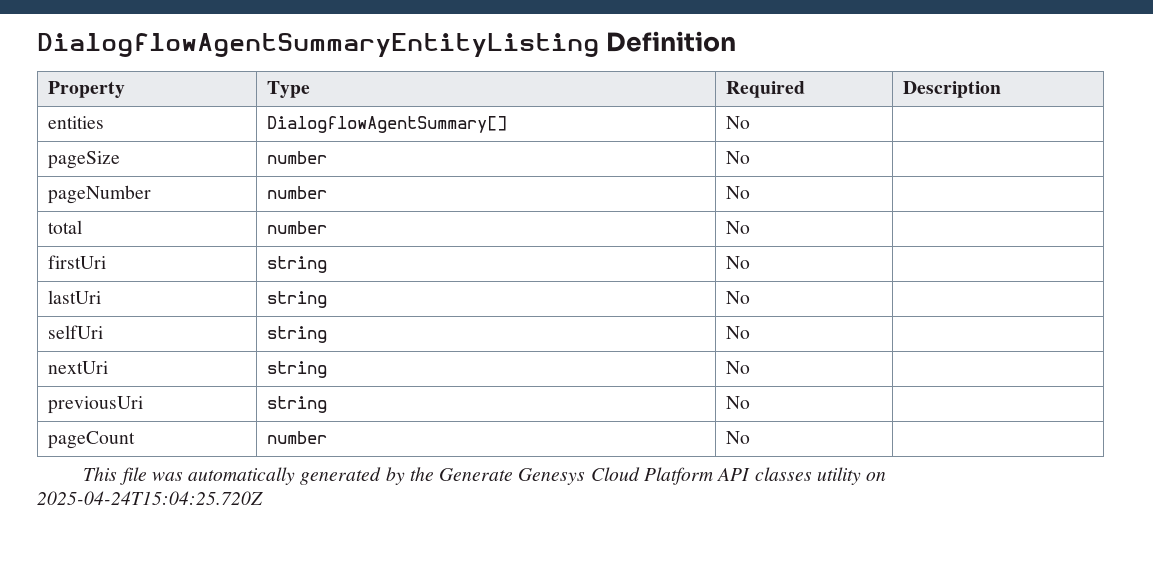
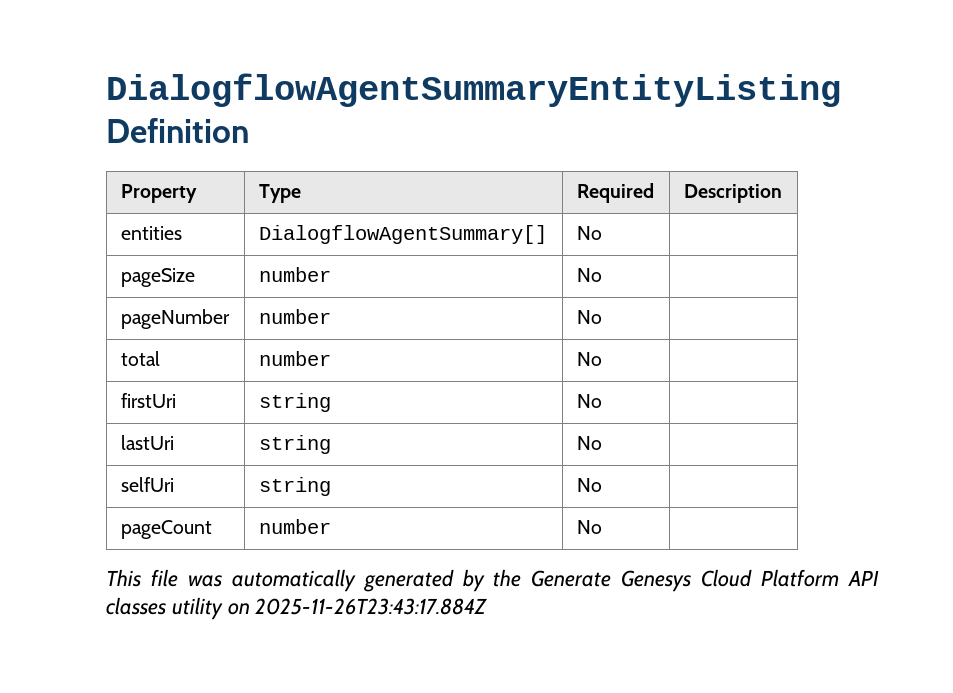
[47,361,108,374] [266,361,327,378] [725,361,750,374] [47,396,143,414] [266,396,327,413] [725,396,750,409] // nextUri | string | No | // previousUri | string | No | -> (602, 485) none
[37,491,263,505] 2025-04-24T15:04:25.720Z -> [255,598,489,615] 2025-11-26T23:43:17.884Z

